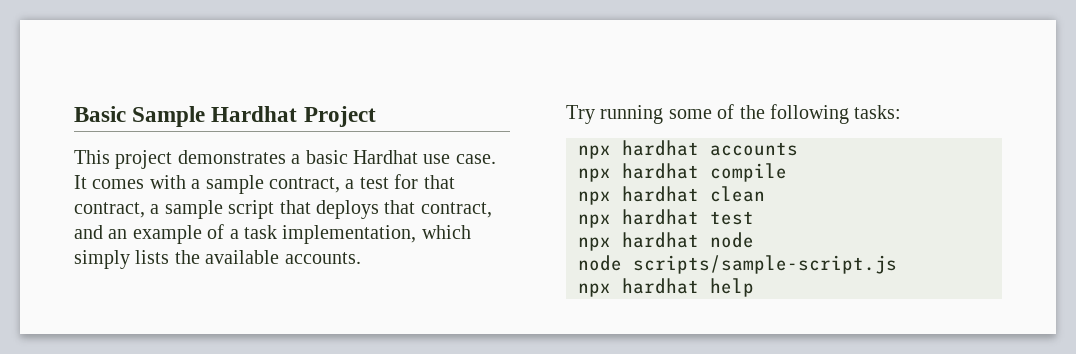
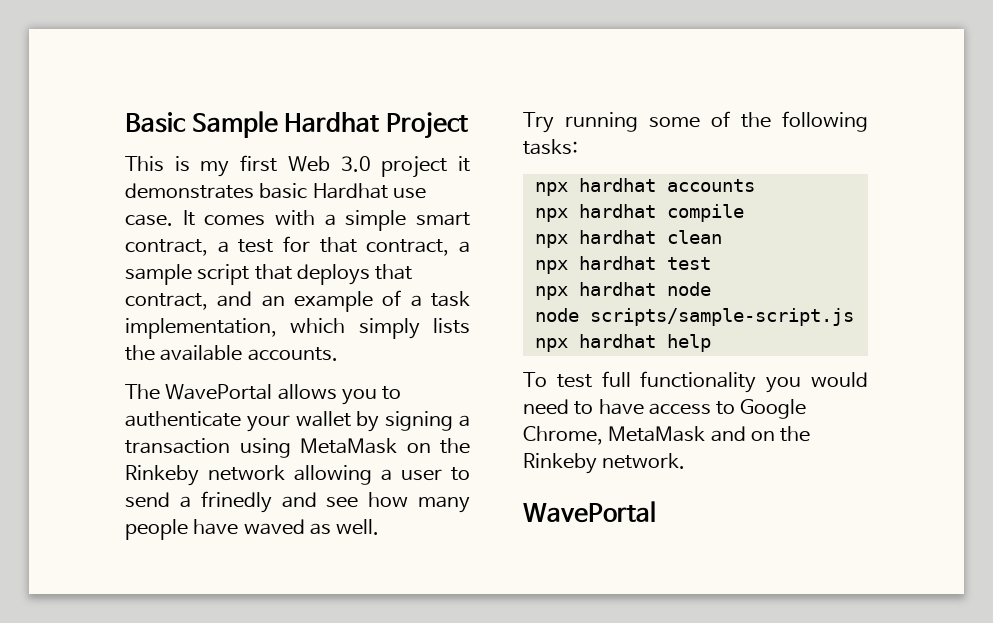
[115,150,301,169] project demonstrates a -> [174,155,470,178] [125,183,254,199] is my first Web 3.0 project it demonstrates
[205,175,264,194] sample -> [345,210,470,231] simple smart
(361, 258) none -> [125,384,402,405] [125,411,471,432] [125,438,470,458] [125,465,470,486] [125,491,471,513] [125,519,380,540] // The WavePortal allows you to authenticate your wallet by signing a transaction using MetaMask on the Rinkeby network allowing a user to send a frinedly and see how many people have waved as well.
(754, 287) none -> [523,371,868,393] [523,399,807,419] [523,426,811,445] [523,453,686,474] [523,501,656,523] // To test full functionality you would need to have access to Google Chrome, MetaMask and on the Rinkeby network. // WavePortal

